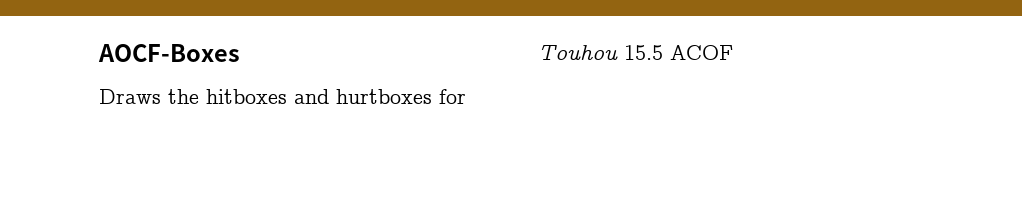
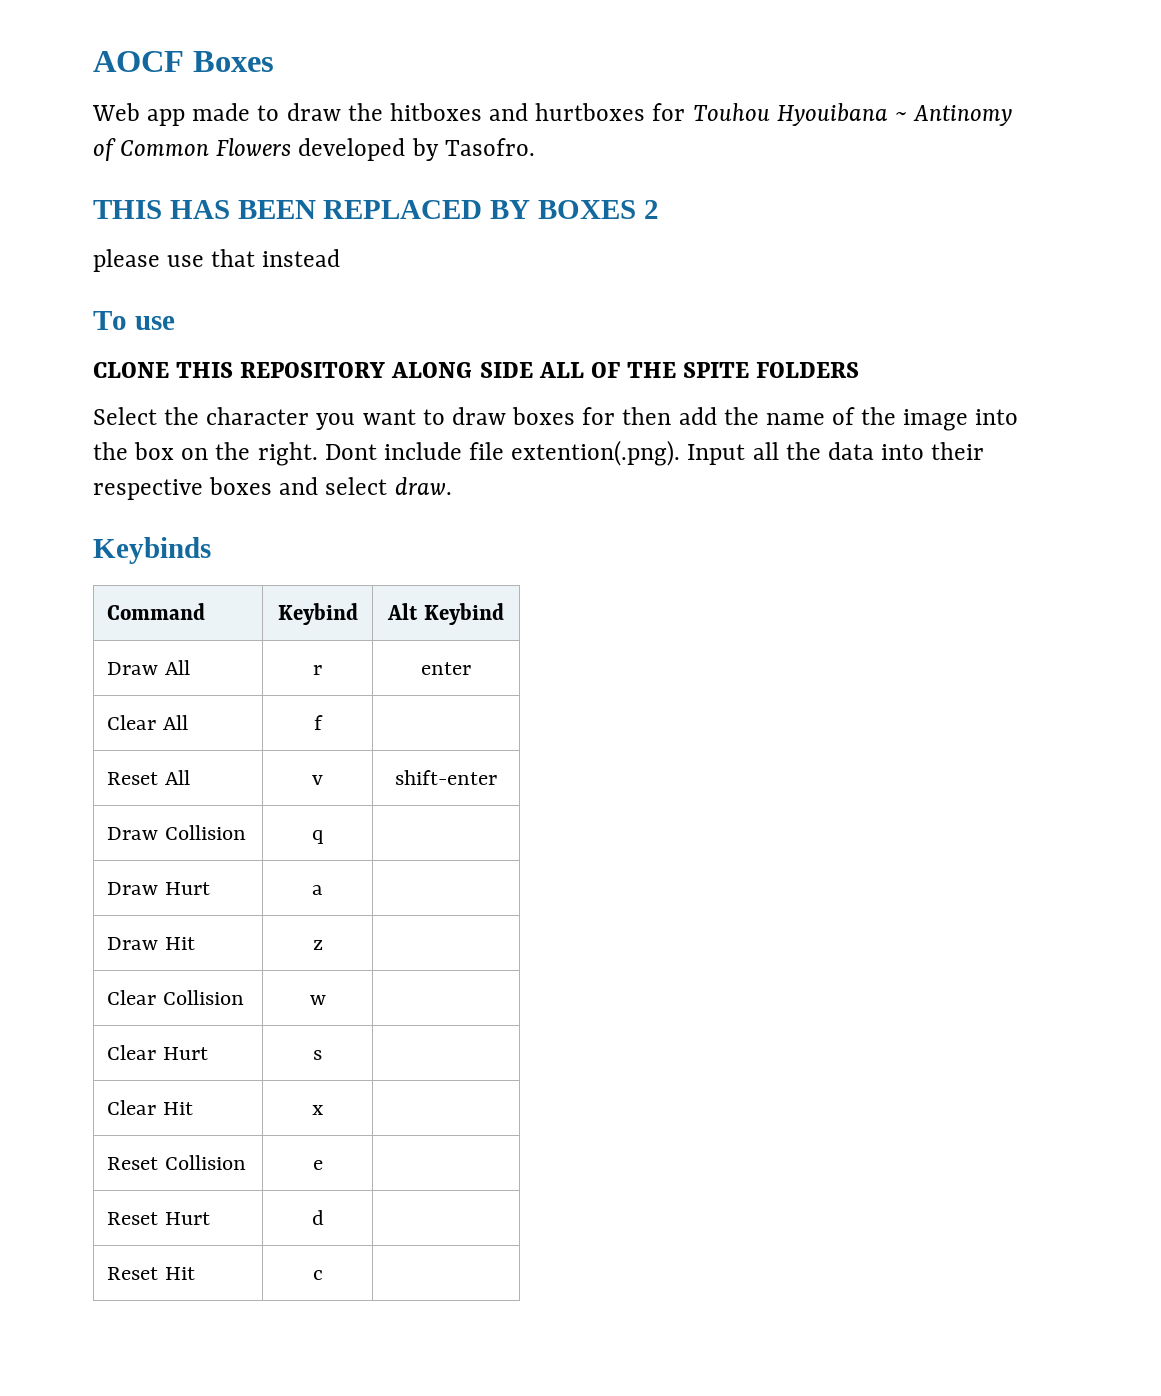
[98,44,240,62] [99,89,161,104] AOCF-Boxes // Draws -> [93,51,274,72] [92,103,341,126] AOCF Boxes // Web app made to draw
[624,45,733,60] 15.5 ACOF -> [776,103,1013,126] [93,138,535,161] [93,200,659,219] [93,249,341,272] [93,311,175,330] [93,362,860,378] [93,407,1019,431] [93,440,985,466] [93,477,452,500] [93,537,211,564] [107,603,206,620] [277,603,358,625] [387,603,504,625] [107,660,190,675] [313,665,322,675] [421,662,471,675] [107,715,188,730] [313,715,323,730] [107,770,190,785] [312,775,323,785] [395,770,497,785] [107,825,246,840] [312,830,323,844] [107,882,210,895] [312,885,323,895] [107,937,195,950] [312,940,323,950] [107,990,244,1005] [309,995,326,1005] [107,1045,208,1060] [313,1050,322,1060] [107,1100,193,1115] [312,1105,323,1115] [107,1155,246,1170] [312,1160,323,1170] [107,1212,210,1225] [311,1210,324,1225] [107,1267,195,1280] [312,1270,323,1280] Hyouibana ~ Antinomy of Common Flowers developed by Tasofro. // THIS HAS BEEN REPLACED BY BOXES 2 // please use that instead // To use // CLONE THIS REPOSITORY ALONG SIDE ALL OF THE SPITE FOLDERS // Select the character you want to draw boxes for then add the name of the image into the box on the right. Dont include file extention(.png). Input all the data into their respective boxes and select draw. // Keybinds // Command | Keybind | Alt Keybind // Draw All | r | enter // Clear All | f | // Reset All | v | shift-enter // Draw Collision | q | // Draw Hurt | a | // Draw Hit | z | // Clear Collision | w | // Clear Hurt | s | // Clear Hit | x | // Reset Collision | e | // Reset Hurt | d | // Reset Hit | c |

